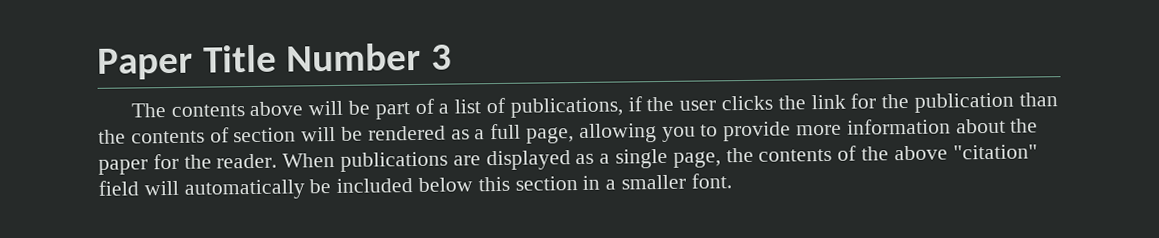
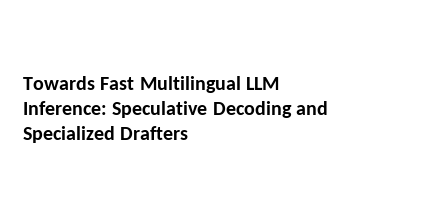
[97,42,452,80] [130,92,1058,120] [98,118,1039,144] [98,144,1038,175] [98,173,732,200] Paper Title Number 3 // The contents above will be part of a list of publications, if the user clicks the link for the publication than the contents of section will be rendered as a full page, allowing you to provide more information about the paper for the reader. When publications are displayed as a single page, the contents of the above "citation" field will automatically be included below this section in a smaller font. -> [23,76,279,93] [23,101,328,118] [23,126,189,143] Towards Fast Multilingual LLM Inference: Speculative Decoding and Specialized Drafters

